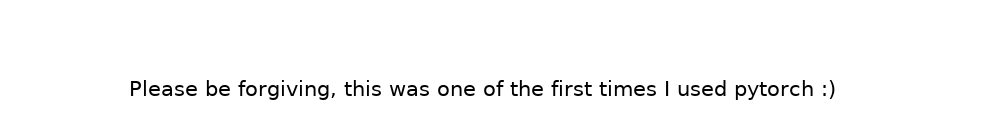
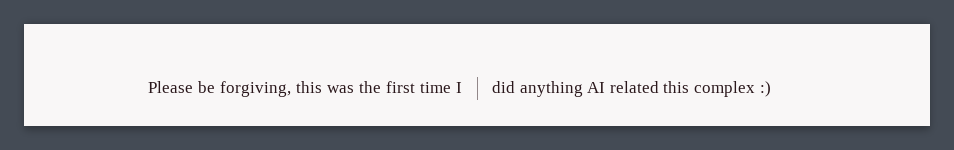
[436,80,814,100] one of the first times I used pytorch -> [359,81,755,97] the first time I did anything AI related this complex

